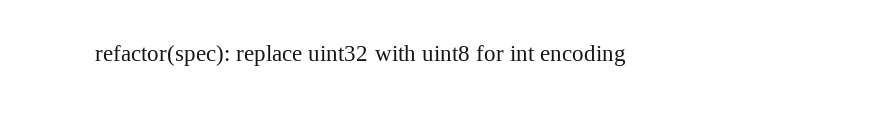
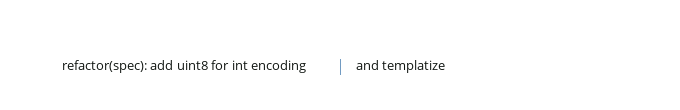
[236,45,416,66] replace uint32 with -> [150,60,174,70] add
(627, 55) none -> [356,60,446,73] and templatize

